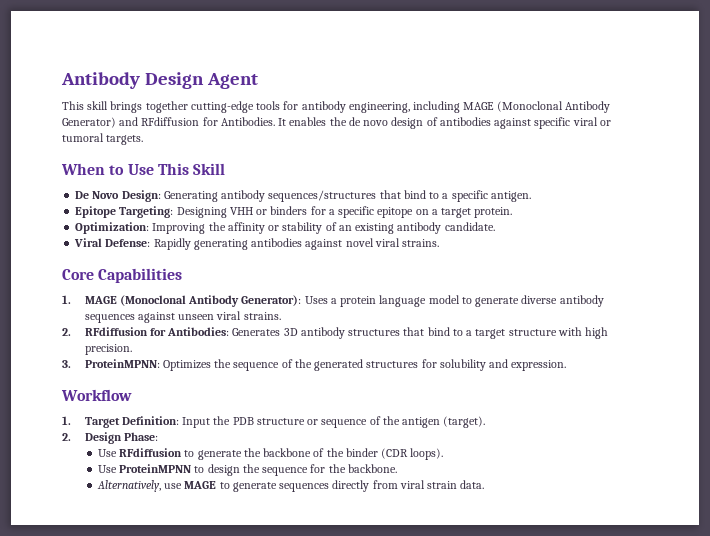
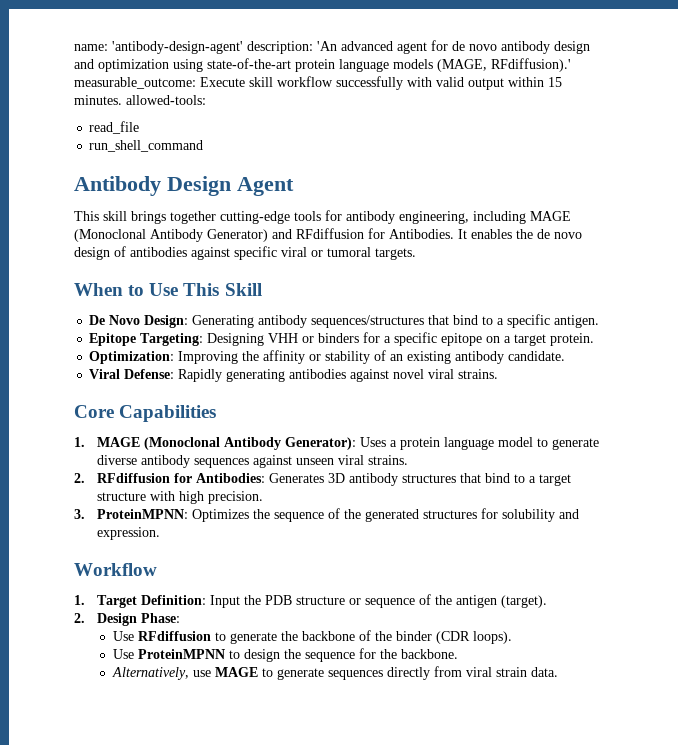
(61, 80) none -> [74,40,590,54] [74,58,571,72] [74,76,562,90] [74,95,206,105] [89,121,140,134] [89,140,204,152] name: 'antibody-design-agent' description: 'An advanced agent for de novo antibody design and optimization using state-of-the-art protein language models (MAGE, RFdiffusion).' measurable_outcome: Execute skill workflow successfully with valid output within 15 minutes. allowed-tools: // read_file // run_shell_command //

